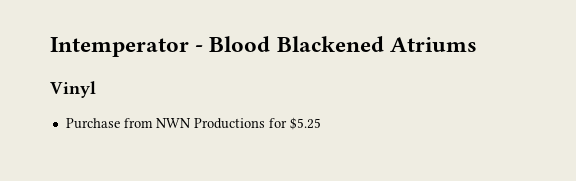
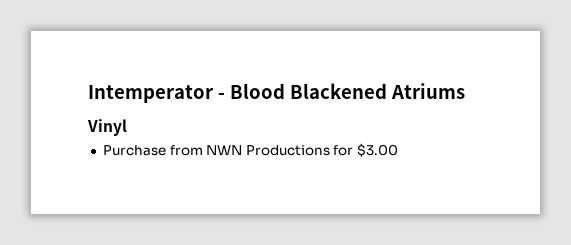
[289,117,321,130] $5.25 -> [357,143,399,157] $3.00

